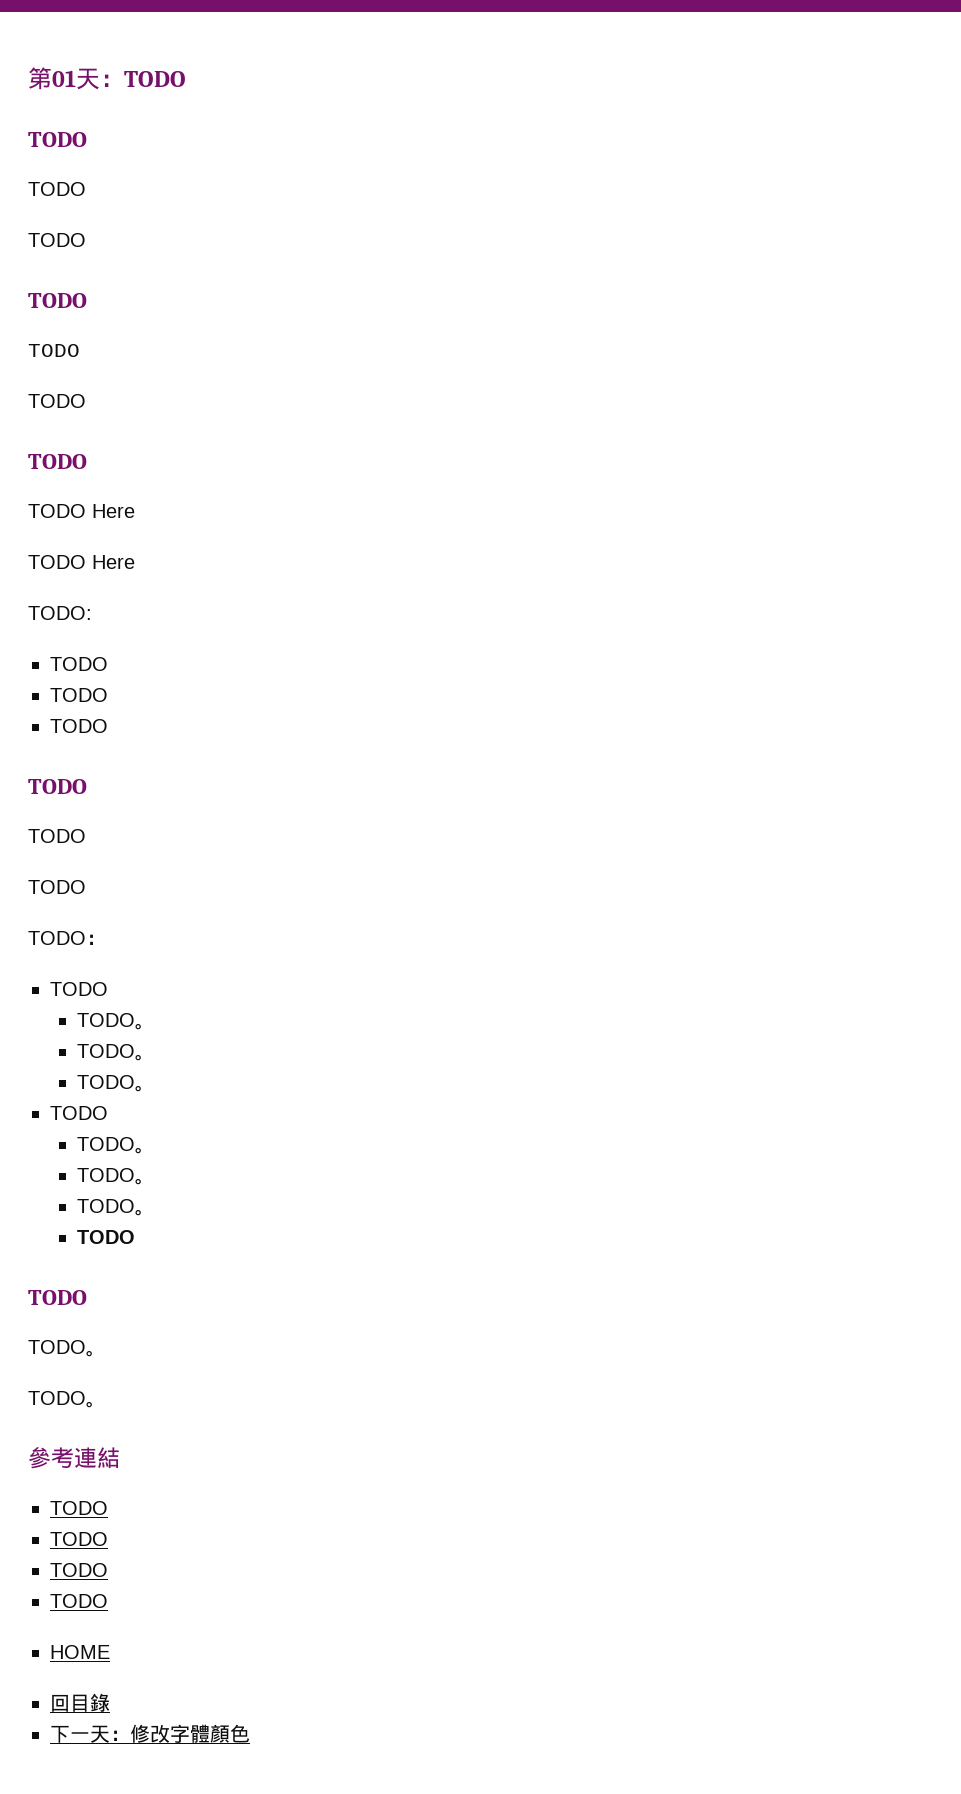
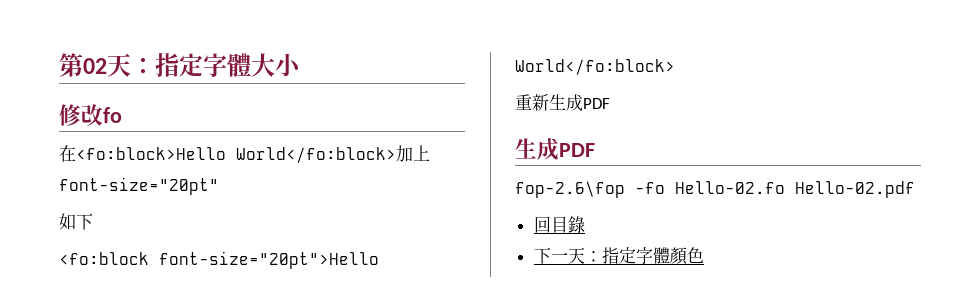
[52,68,186,90] [28,132,87,147] [28,182,86,196] [28,233,86,247] [28,293,87,308] [28,344,80,357] [28,394,86,408] [28,454,87,469] [28,504,135,518] [28,555,135,569] [28,606,92,620] [50,657,108,671] [50,688,108,702] [50,719,108,733] [28,779,87,794] [28,829,86,843] [28,880,86,894] [28,931,106,945] [50,982,108,996] [76,1013,155,1030] [76,1044,155,1061] [76,1075,155,1092] [50,1106,108,1120] [76,1137,155,1154] [76,1168,155,1185] [76,1199,155,1216] [76,1230,135,1244] [28,1290,87,1305] [28,1340,106,1357] [28,1391,106,1408] [28,1447,120,1469] [50,1501,108,1515] [50,1532,108,1546] [50,1563,108,1577] [50,1594,108,1608] [50,1645,110,1659] 01天：TODO // TODO // TODO // TODO // TODO // TODO // TODO // TODO // TODO Here // TODO Here // TODO: // TODO // TODO // TODO // TODO // TODO // TODO // TODO： // TODO // TODO。 // TODO。 // TODO。 // TODO // TODO。 // TODO。 // TODO。 // TODO // TODO // TODO。 // TODO。 // 參考連結 // TODO // TODO // TODO // TODO // HOME -> [83,53,301,77] [59,104,122,126] [59,145,430,163] [59,177,219,195] [59,213,93,230] [59,251,379,269] [515,59,675,75] [515,94,610,111] [515,138,595,161] [515,181,915,198] 02天：指定字體大小 // 修改fo // 在<fo:block>Hello World</fo:block>加上font-size="20pt" // 如下 // <fo:block font-size="20pt">Hello World</fo:block> // 重新生成PDF // 生成PDF // fop-2.6\fop -fo Hello-02.fo Hello-02.pdf
[130,1724,170,1743] 修改 -> [601,247,636,264] 指定

